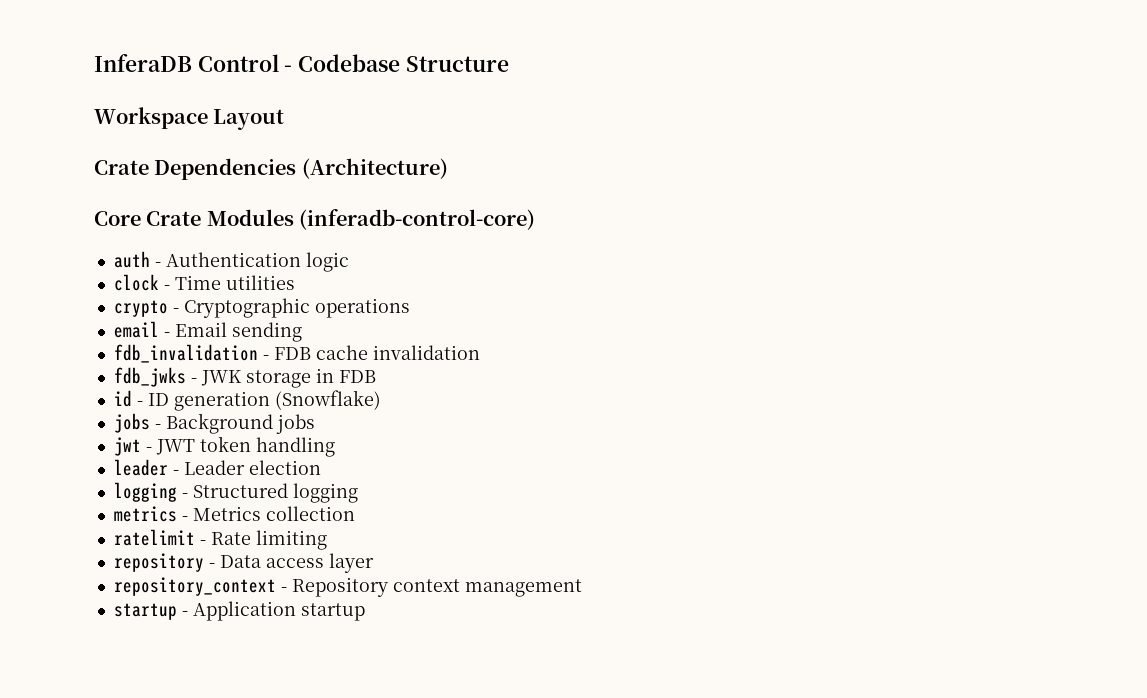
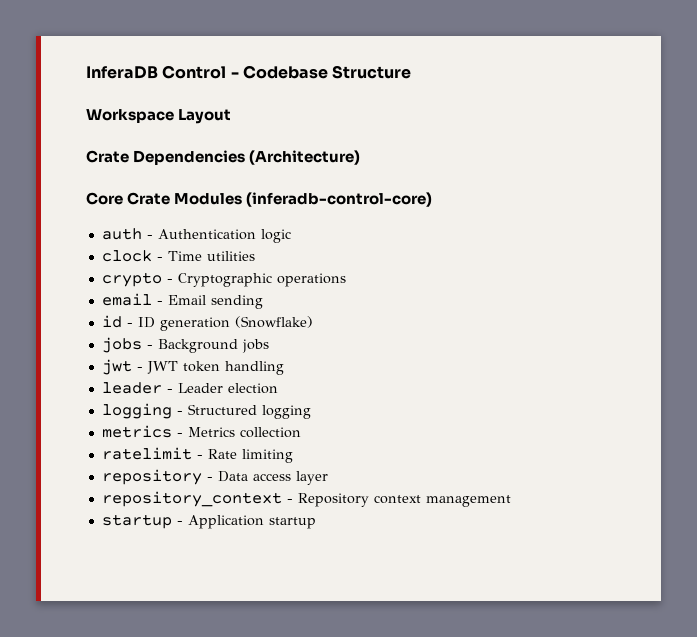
[113,344,480,363] [113,367,376,388] // fdb_invalidation - FDB cache invalidation // fdb_jwks - JWK storage in FDB -> (263, 302) none

